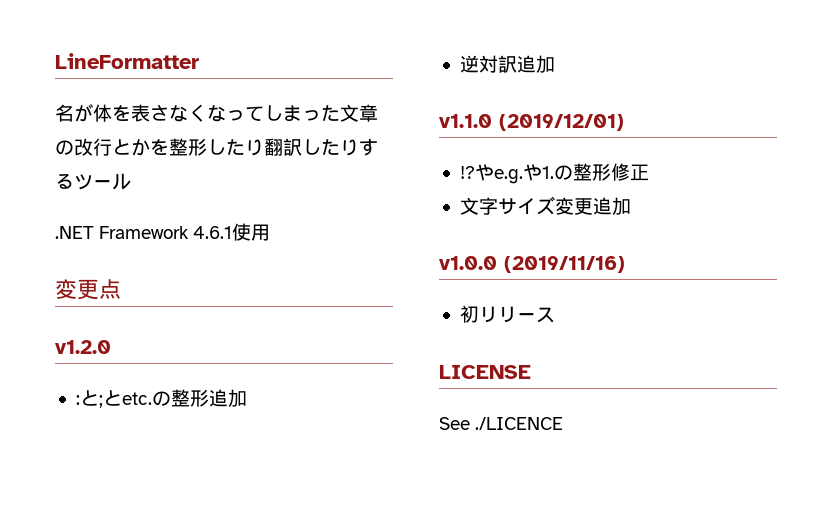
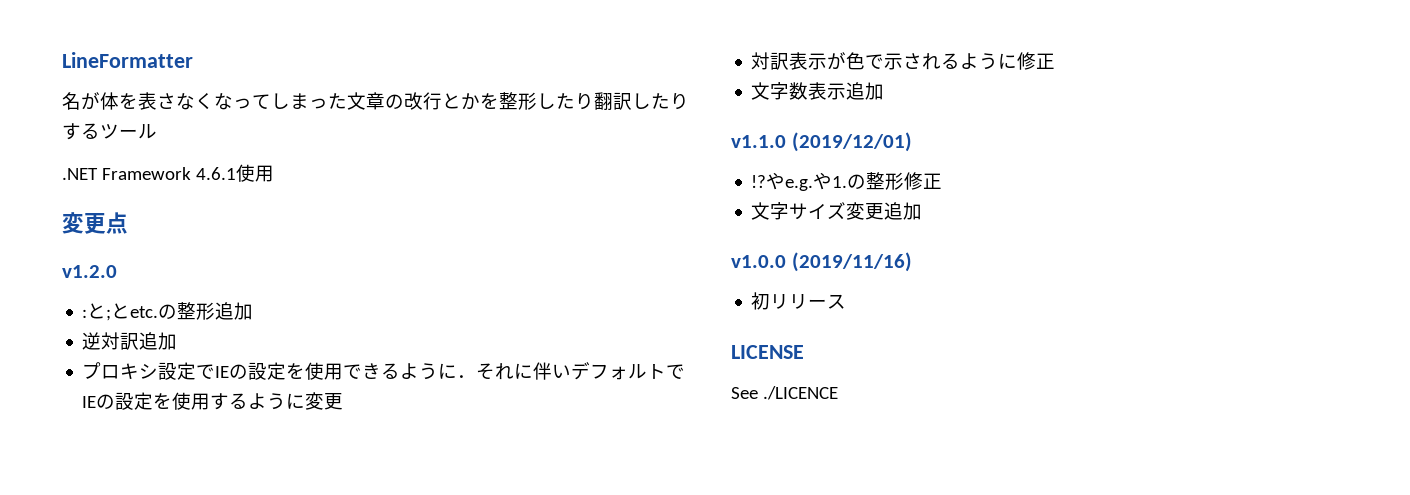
(555, 64) none -> [82,362,686,380] [82,392,344,410] [751,52,1056,70] [751,82,885,100] // プロキシ設定でIEの設定を使用できるように．それに伴いデフォルトでIEの設定を使用するように変更 // 対訳表示が色で示されるように修正 // 文字数表示追加

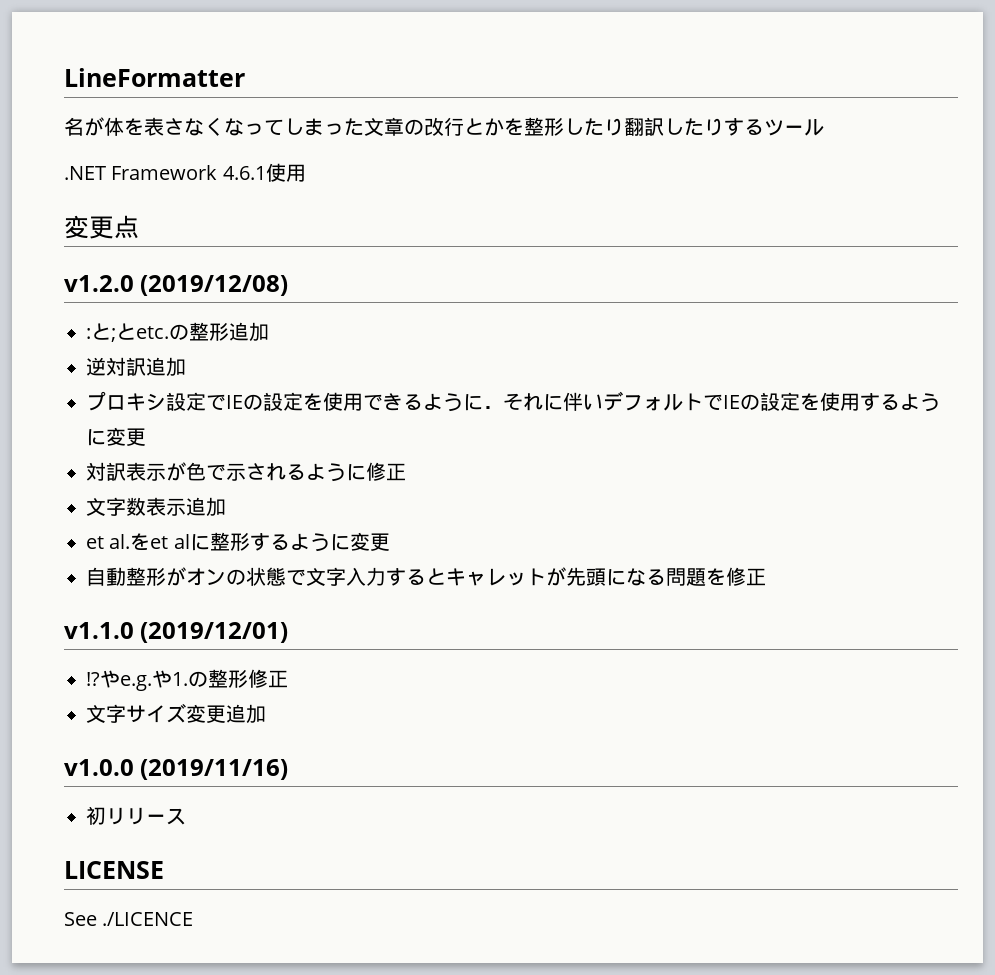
(117, 271) none -> [140,275,289,296] (2019/12/08)
(885, 91) none -> [86,532,390,552] [86,567,766,586] // et al.をet alに整形するように変更 // 自動整形がオンの状態で文字入力するとキャレットが先頭になる問題を修正

